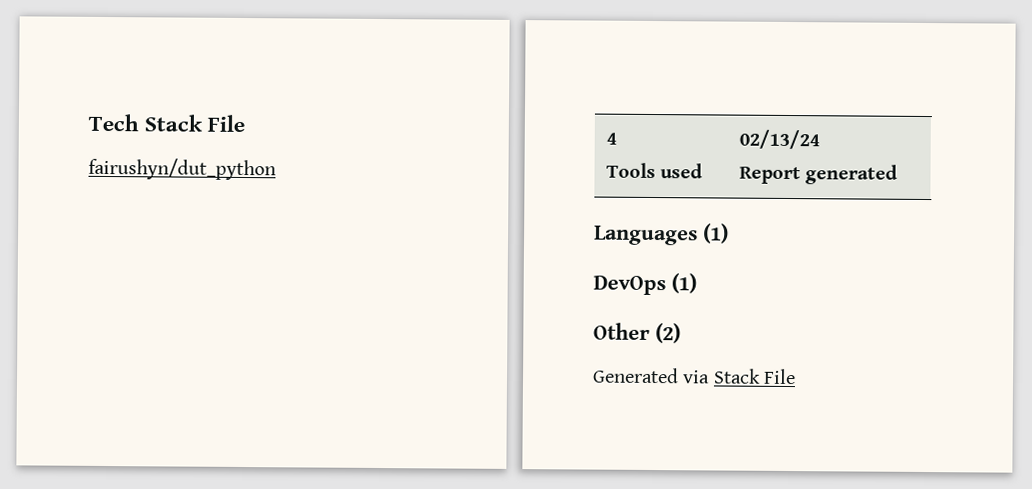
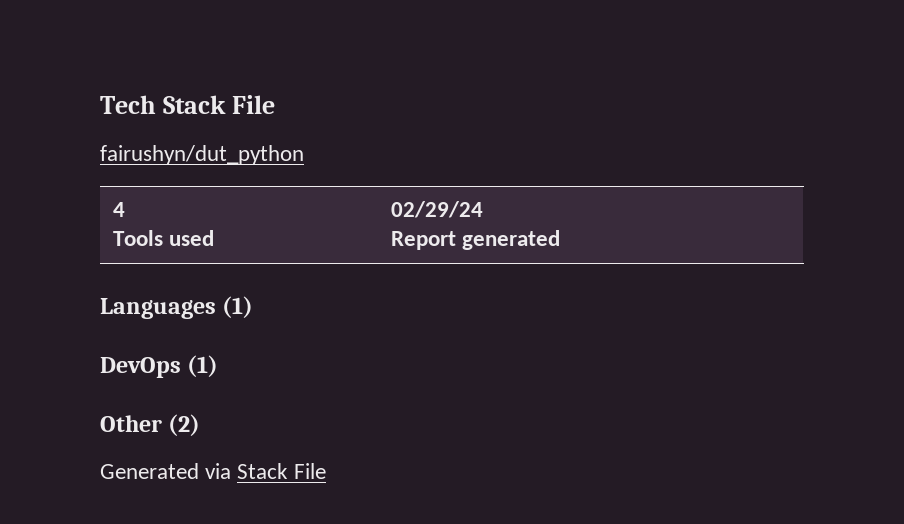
[738,129,820,150] 02/13/24 -> [390,201,483,218] 02/29/24

